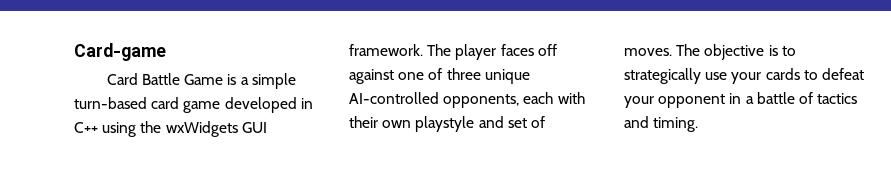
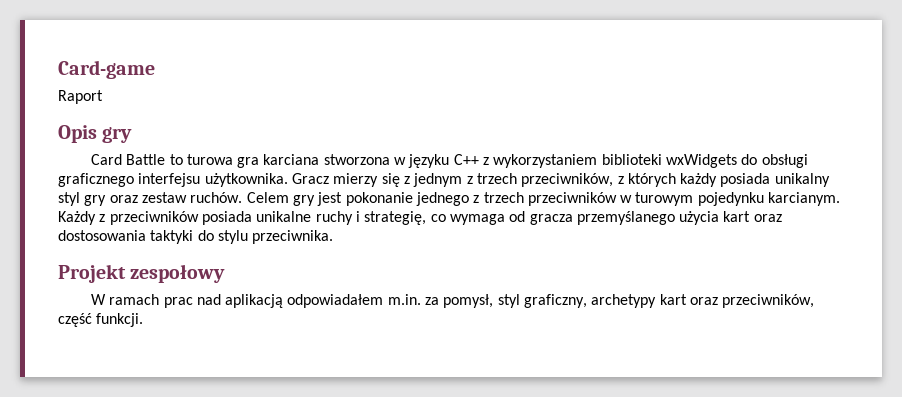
(166, 52) none -> [58,90,103,104] [58,125,133,143] // Raport // Opis gry
[184,73,296,89] [74,97,313,113] [74,121,267,137] [349,44,557,60] [349,68,530,84] [349,92,585,108] [349,116,545,132] [624,44,796,60] [624,68,864,84] [624,92,858,108] [624,116,699,132] Game is a simple turn-based card game developed in C++ using the wxWidgets GUI framework. The player faces off against one of three unique AI-controlled opponents, each with their own playstyle and set of moves. The objective is to strategically use your cards to defeat your opponent in a battle of tactics and timing. -> [169,154,808,168] [58,173,830,187] [58,192,841,206] [58,211,782,225] [58,230,334,244] [58,264,226,283] [90,294,815,308] [58,313,144,327] to turowa gra karciana stworzona w języku C++ z wykorzystaniem biblioteki wxWidgets do obsługi graficznego interfejsu użytkownika. Gracz mierzy się z jednym z trzech przeciwników, z których każdy posiada unikalny styl gry oraz zestaw ruchów. Celem gry jest pokonanie jednego z trzech przeciwników w turowym pojedynku karcianym. Każdy z przeciwników posiada unikalne ruchy i strategię, co wymaga od gracza przemyślanego użycia kart oraz dostosowania taktyki do stylu przeciwnika. // Projekt zespołowy // W ramach prac nad aplikacją odpowiadałem m.in. za pomysł, styl graficzny, archetypy kart oraz przeciwników, część funkcji.

